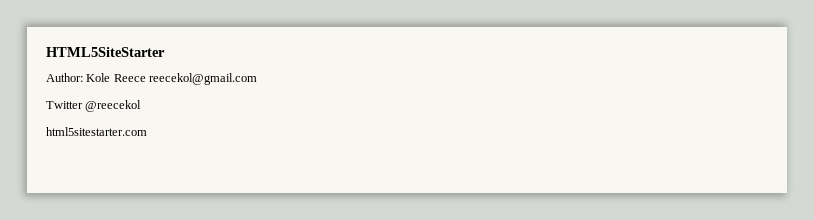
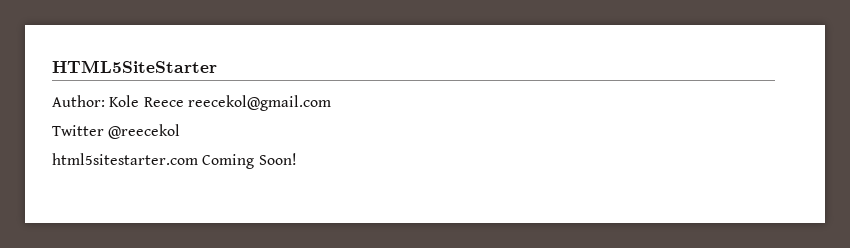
(147, 131) none -> [202,153,297,169] Coming Soon!

